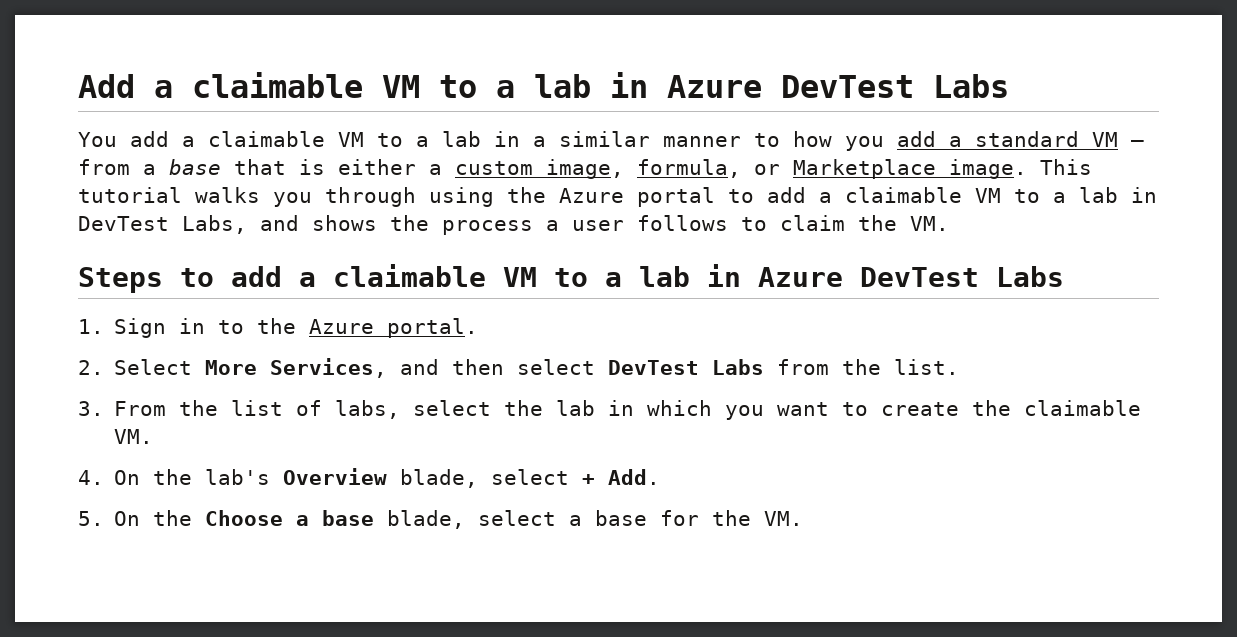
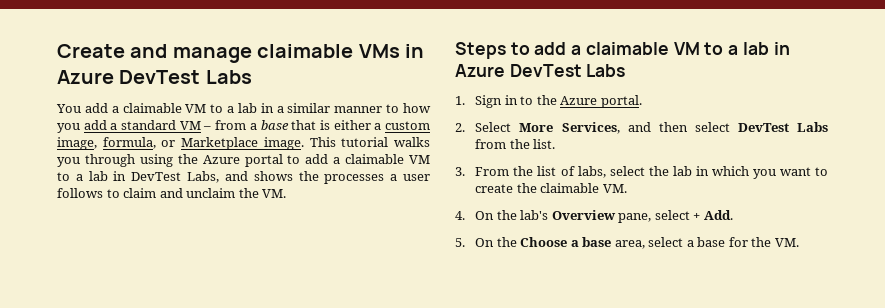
[78,72,591,98] Add a claimable VM to a lab -> [57,44,400,63] Create and manage claimable VMs
[442,220,533,235] process -> [324,174,385,184] processes
(845, 223) none -> [159,188,236,198] and unclaim
[400,469,479,488] blade, -> [618,213,652,223] pane,
[387,510,466,529] blade, -> [614,240,645,249] area,

